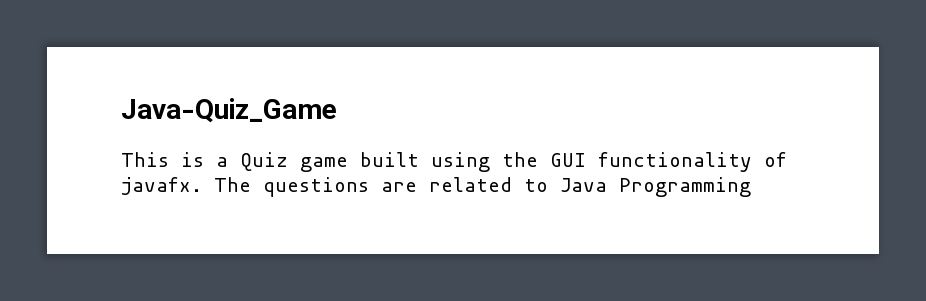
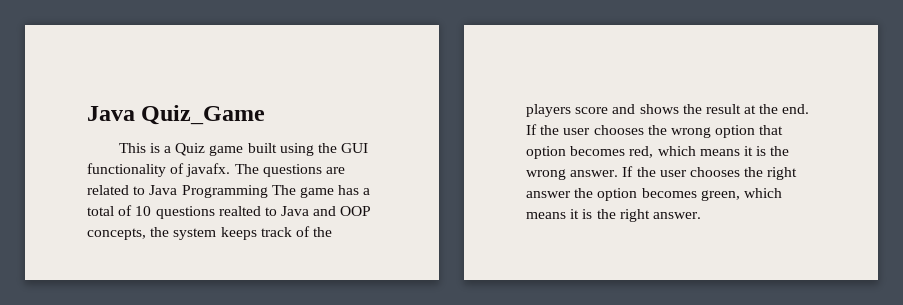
[121,98,337,123] Java-Quiz_Game -> [87,105,266,125] Java Quiz_Game
(751, 187) none -> [271,185,371,198] [87,205,372,219] [87,226,333,240] [526,104,810,117] [526,124,784,138] [526,146,790,159] [526,166,798,180] [526,188,782,201] [526,209,701,222] The game has a total of 10 questions realted to Java and OOP concepts, the system keeps track of the players score and shows the result at the end. If the user chooses the wrong option that option becomes red, which means it is the wrong answer. If the user chooses the right answer the option becomes green, which means it is the right answer.

